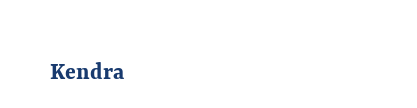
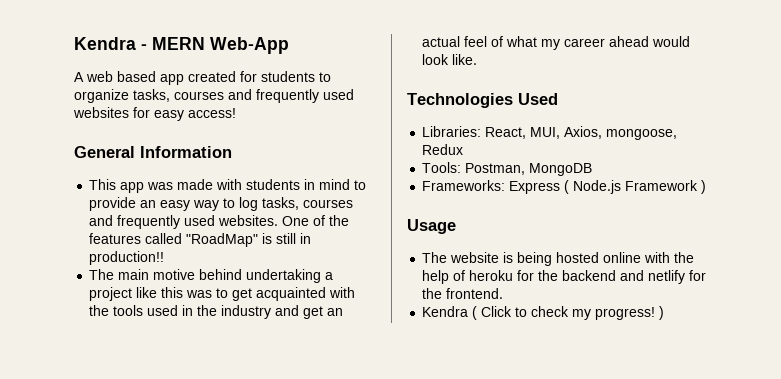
[50,62,125,79] Kendra -> [74,37,289,54] [74,71,331,85] [74,89,354,103] [73,107,236,121] [74,146,232,158] [89,179,367,193] [89,197,354,211] [89,215,350,229] [89,233,312,247] [89,251,165,265] [89,269,334,283] [89,287,356,301] [89,305,344,319] [422,36,691,50] [422,54,478,65] [407,93,558,108] [422,126,678,140] [422,144,464,155] [422,162,593,176] [422,180,707,194] [407,219,456,234] [422,252,695,266] [422,270,707,284] [422,288,504,299] [422,306,665,320] Kendra - MERN Web-App // A web based app created for students to organize tasks, courses and frequently used websites for easy access! // General Information // This app was made with students in mind to provide an easy way to log tasks, courses and frequently used websites. One of the features called "RoadMap" is still in production!! // The main motive behind undertaking a project like this was to get acquainted with the tools used in the industry and get an actual feel of what my career ahead would look like. // Technologies Used // Libraries: React, MUI, Axios, mongoose, Redux // Tools: Postman, MongoDB // Frameworks: Express ( Node.js Framework ) // Usage // The website is being hosted online with the help of heroku for the backend and netlify for the frontend. // Kendra ( Click to check my progress! )

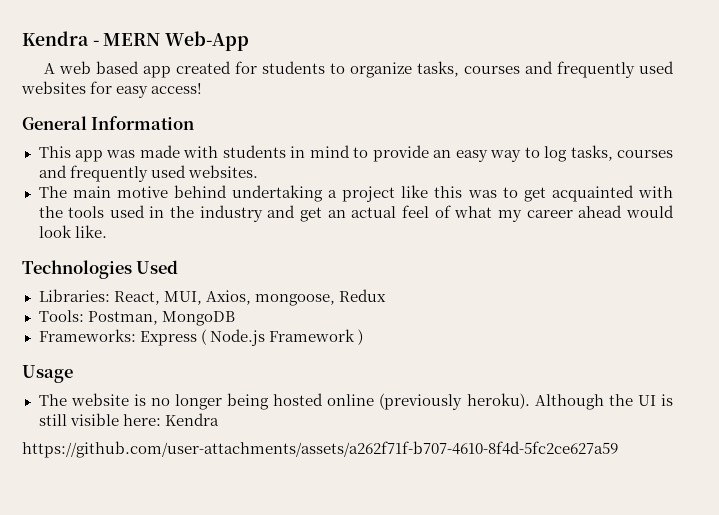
[282,215,350,226] [89,233,312,247] [89,251,165,265] One of the features called "RoadMap" is still in production!! -> (258, 171) none
(514, 257) none -> [150,394,222,410] no longer
[644,252,695,263] [422,270,707,284] [422,288,504,299] [422,306,665,320] with the help of heroku for the backend and netlify for the frontend. // Kendra ( Click to check my progress! ) -> [379,393,674,410] [38,413,219,426] [22,441,618,458] (previously heroku). Although the UI is still visible here: Kendra // https://github.com/user-attachments/assets/a262f71f-b707-4610-8f4d-5fc2ce627a59

